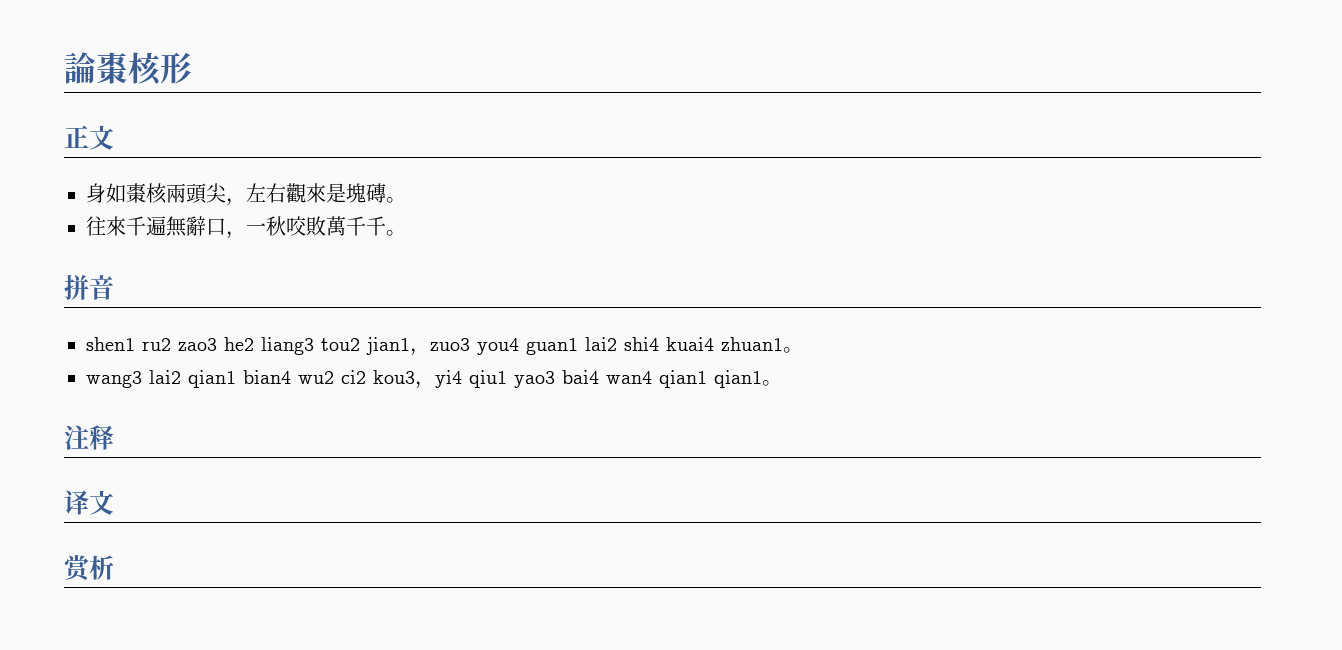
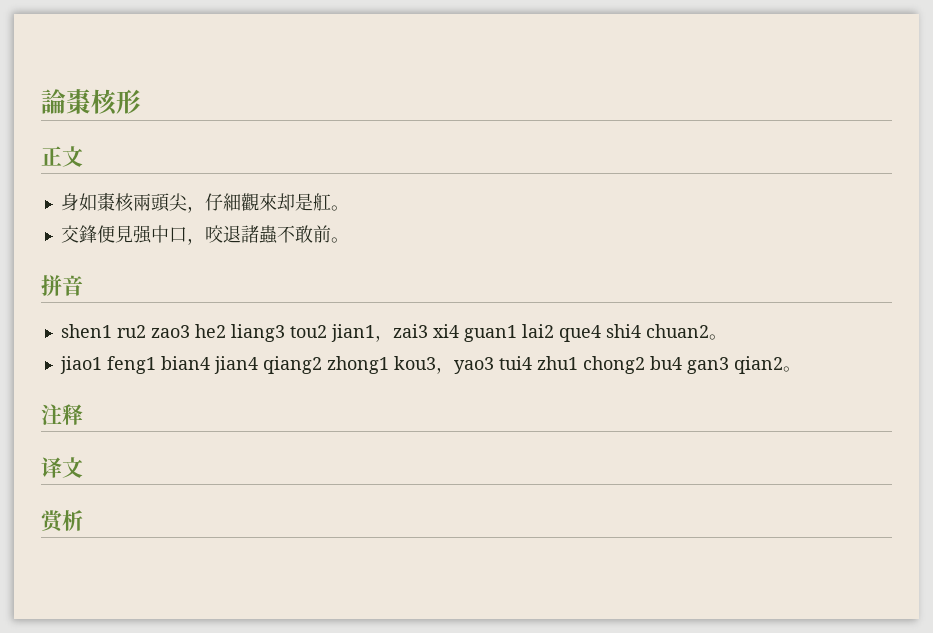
[246,183,406,203] [86,216,386,239] 左右觀來是塊磚。 // 往來千遍無辭口，一秋咬敗萬千千 -> [204,193,349,211] [60,225,331,245] 仔細觀來却是舡。 // 交鋒便見强中口，咬退諸蟲不敢前
[430,337,803,355] [86,370,762,389] zuo3 you4 guan1 lai2 shi4 kuai4 zhuan1。 // wang3 lai2 qian1 bian4 wu2 ci2 kou3，yi4 qiu1 yao3 bai4 wan4 qian1 qian1 -> [392,324,727,342] [59,356,783,374] zai3 xi4 guan1 lai2 que4 shi4 chuan2。 // jiao1 feng1 bian4 jian4 qiang2 zhong1 kou3，yao3 tui4 zhu1 chong2 bu4 gan3 qian2

